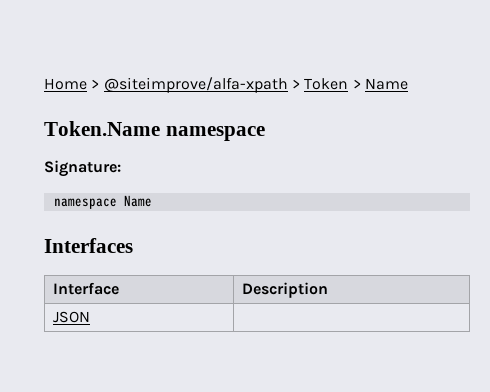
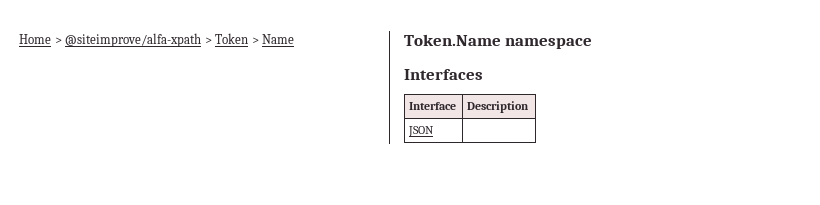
[44,160,121,177] [53,195,152,209] // Signature: // namespace Name -> (593, 43) none

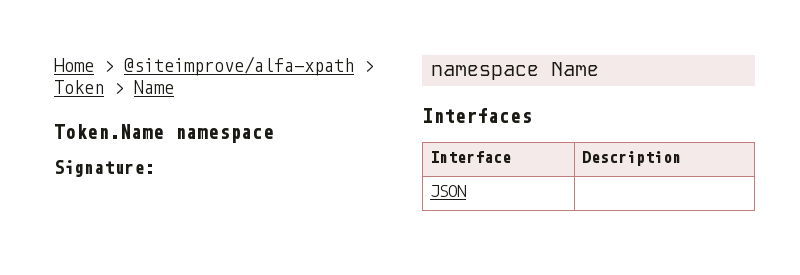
(593, 43) none -> [54,160,154,177] [431,62,599,80] // Signature: // namespace Name

